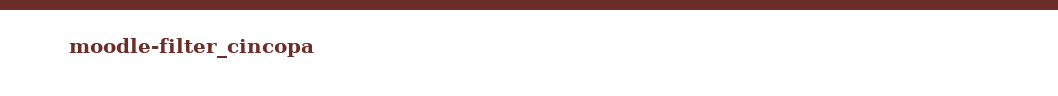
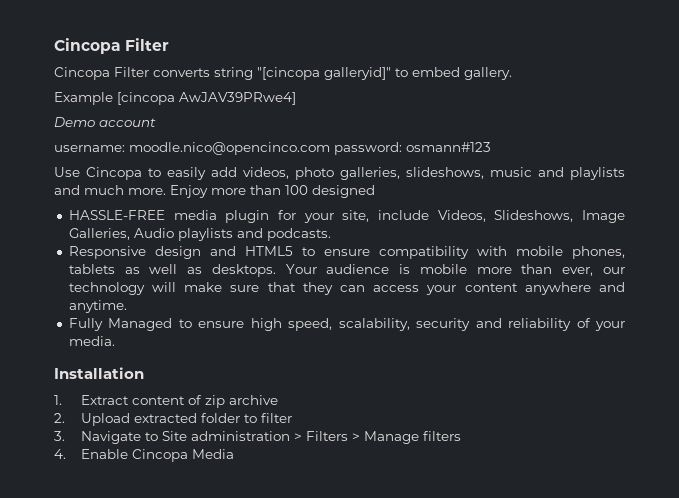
[69,38,314,58] moodle-filter_cincopa -> [54,38,170,54] [54,67,512,80] [54,92,296,105] [54,117,156,127] [54,142,491,155] [54,167,625,180] [54,185,375,198] [68,210,625,223] [68,228,331,241] [68,246,625,259] [68,264,625,277] [68,282,625,295] [68,300,127,313] [68,318,625,331] [68,336,115,346] [54,367,144,379] [54,395,278,408] [54,413,292,426] [54,431,461,444] [54,449,234,462] Cincopa Filter // Cincopa Filter converts string "[cincopa galleryid]" to embed gallery. // Example [cincopa AwJAV39PRwe4] // Demo account // username: moodle.nico@opencinco.com password: osmann#123 // Use Cincopa to easily add videos, photo galleries, slideshows, music and playlists and much more. Enjoy more than 100 designed // HASSLE-FREE media plugin for your site, include Videos, Slideshows, Image Galleries, Audio playlists and podcasts. // Responsive design and HTML5 to ensure compatibility with mobile phones, tablets as well as desktops. Your audience is mobile more than ever, our technology will make sure that they can access your content anywhere and anytime. // Fully Managed to ensure high speed, scalability, security and reliability of your media. // Installation // 1. Extract content of zip archive // 2. Upload extracted folder to filter // 3. Navigate to Site administration > Filters > Manage filters // 4. Enable Cincopa Media

